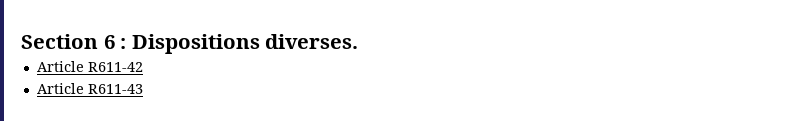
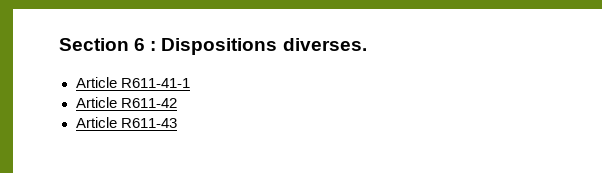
(359, 41) none -> [75,77,190,88] // Article R611-41-1

